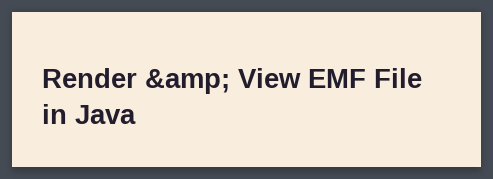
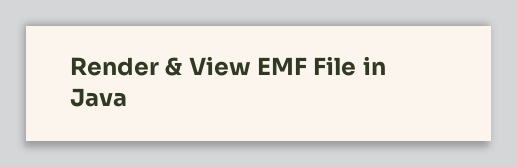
[145,69,230,94] &amp; -> [165,57,183,76] &

